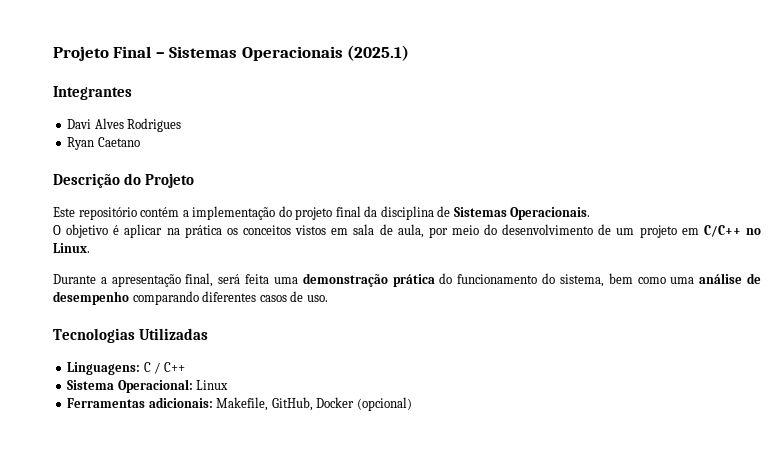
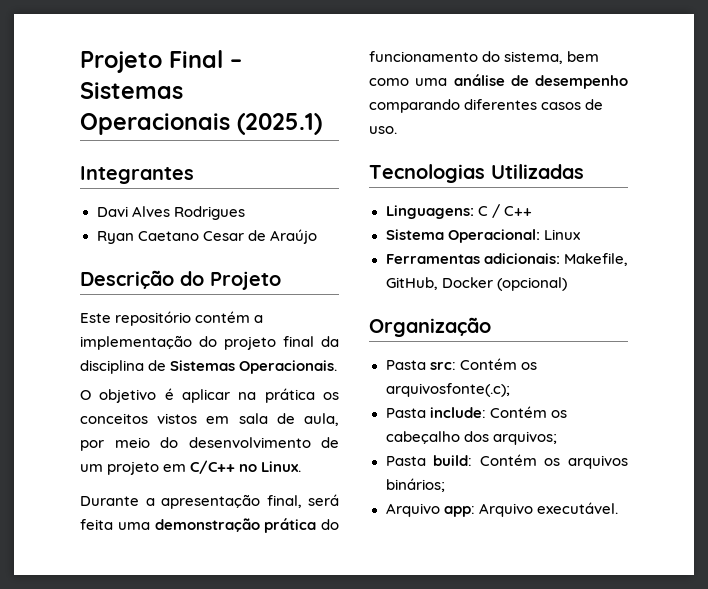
(140, 142) none -> [202,229,317,244] Cesar de Araújo
(412, 404) none -> [369,317,491,337] [385,358,537,370] [385,383,510,397] [385,406,567,418] [385,431,557,445] [385,454,628,469] [385,478,445,492] [385,502,618,517] // Organização // Pasta src: Contém os arquivosfonte(.c); // Pasta include: Contém os cabeçalho dos arquivos; // Pasta build: Contém os arquivos binários; // Arquivo app: Arquivo executável.

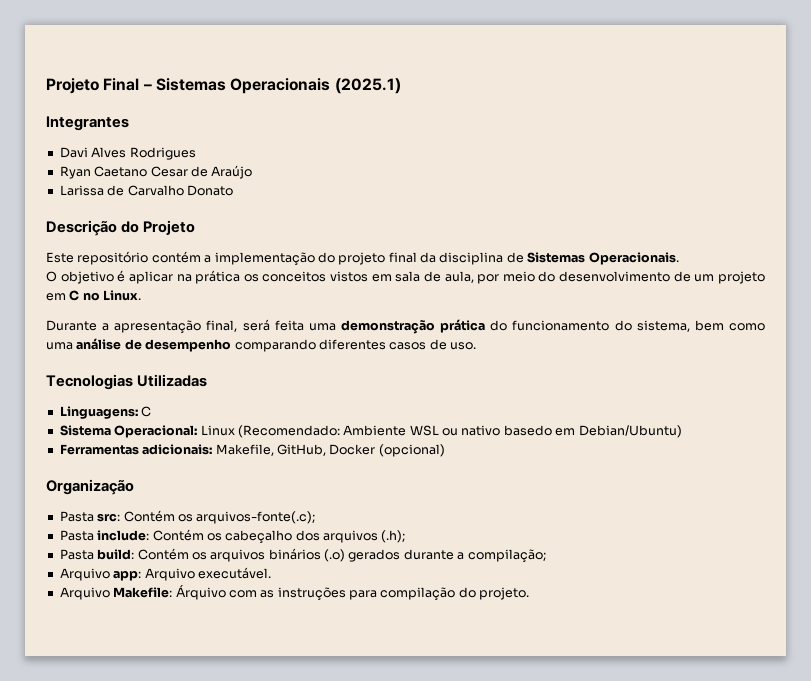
(317, 236) none -> [59,185,233,196] // Larissa de Carvalho Donato
[190,460,236,474] C/C++ -> [69,290,80,301] C
[491,204,532,218] / C++ -> (152, 411) none
(580, 234) none -> [237,425,682,438] (Recomendado: Ambiente WSL ou nativo basedo em Debian/Ubuntu)
[385,383,510,397] arquivosfonte(.c); -> [196,511,316,524] arquivos-fonte(.c);
[492,431,557,445] arquivos; -> [323,530,406,543] arquivos (.h);
[385,478,445,492] [385,502,618,517] binários; // Arquivo app: Arquivo executável. -> [268,548,546,563] [59,567,271,581] [59,585,530,601] binários (.o) gerados durante a compilação; // Arquivo app: Arquivo executável. // Arquivo Makefile: Árquivo com as instruções para compilação do projeto.

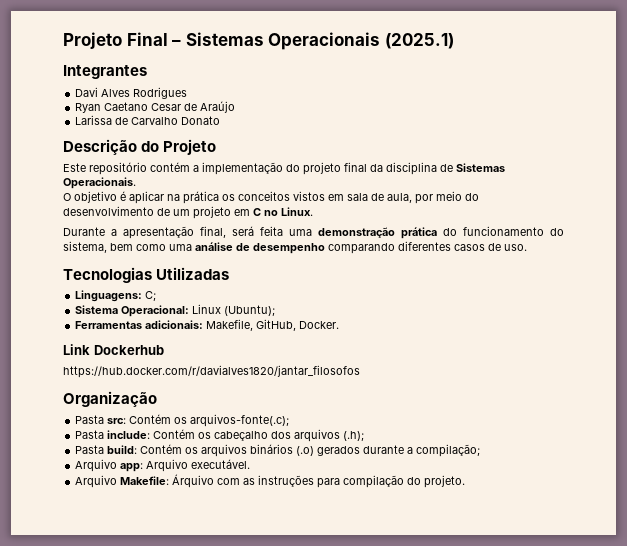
[141,406,152,417] C -> [145,291,157,301] C;
[237,425,682,438] (Recomendado: Ambiente WSL ou nativo basedo em Debian/Ubuntu) -> [224,305,276,316] (Ubuntu);
[329,444,445,457] Docker (opcional) -> [299,321,340,329] [63,344,164,355] [63,365,360,378] Docker. // Link Dockerhub // https://hub.docker.com/r/davialves1820/jantar_filosofos

